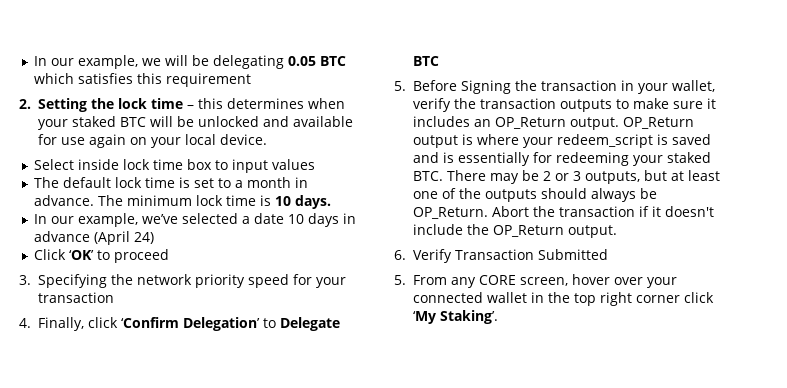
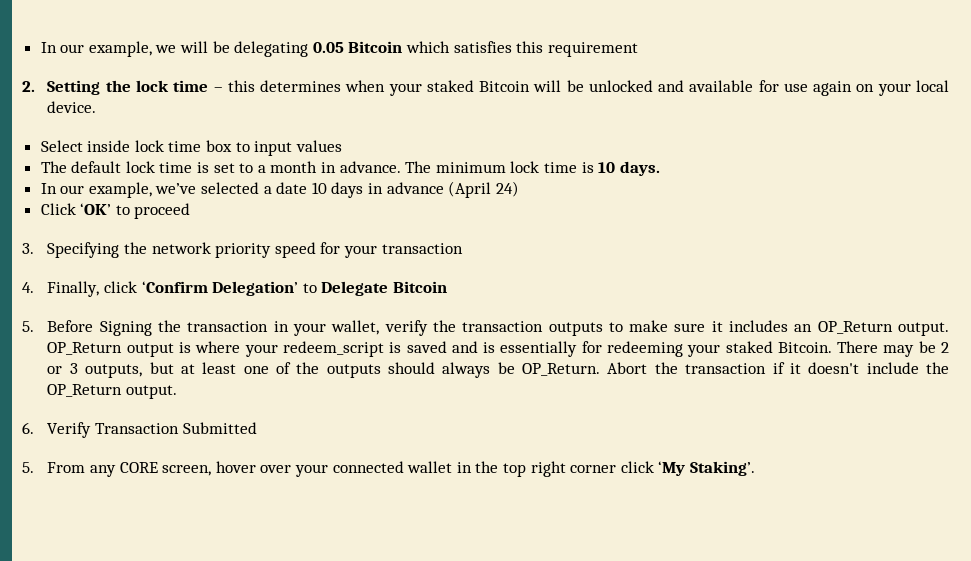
[319,56,346,66] BTC -> [348,41,403,53] Bitcoin
[119,117,146,127] BTC -> [479,81,531,92] Bitcoin
[412,56,439,66] BTC -> [393,281,448,293] Bitcoin
[412,171,443,181] BTC. -> [777,342,832,353] Bitcoin.

